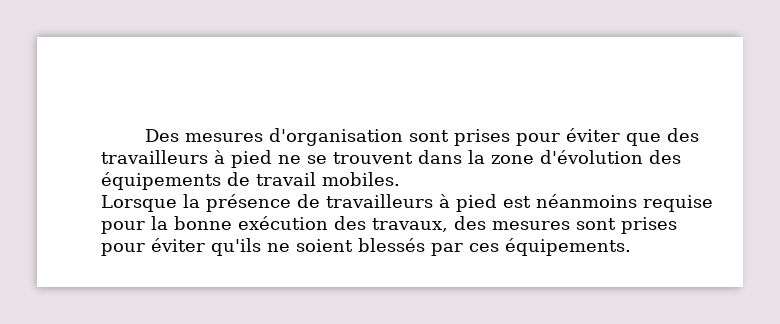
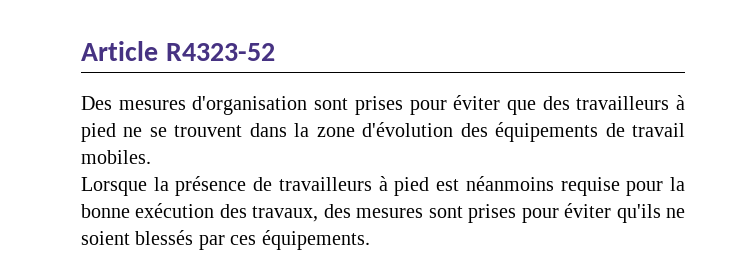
(144, 135) none -> [81,41,275,61] Article R4323-52 //

